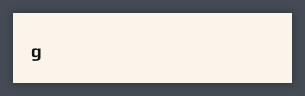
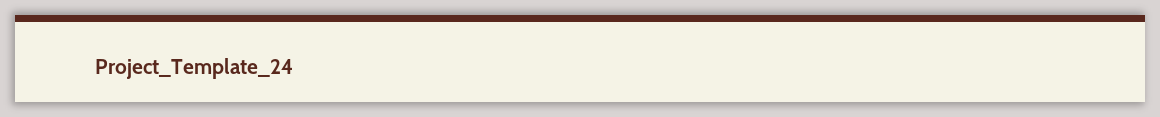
[31,48,42,61] g -> [95,58,293,79] Project_Template_24

